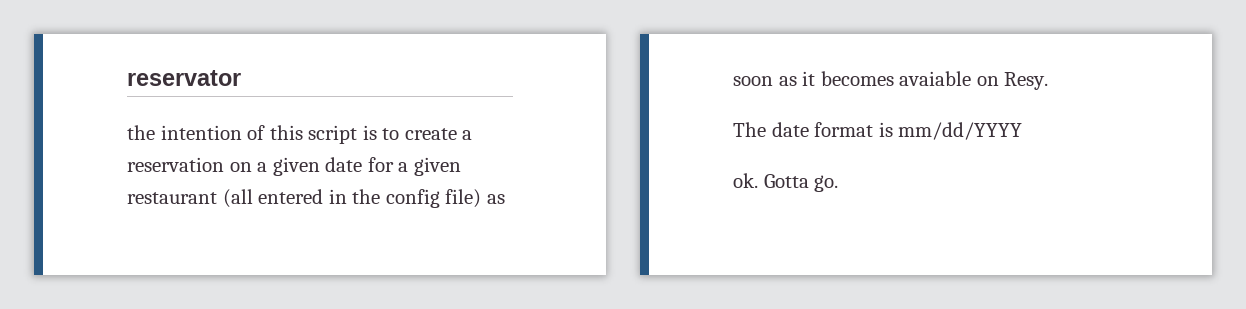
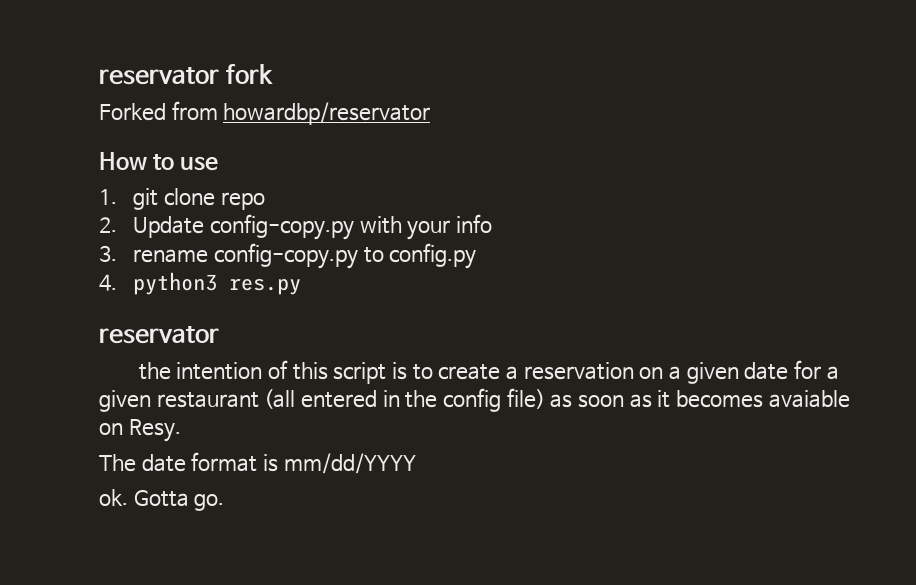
[127,70,241,86] reservator -> [99,64,273,85] [99,101,431,125] [99,152,219,171] [99,188,265,210] [99,214,493,240] [99,243,477,269] [99,272,302,295] [99,326,219,344] reservator fork // Forked from howardbp/reservator // How to use // 1. git clone repo // 2. Update config-copy.py with your info // 3. rename config-copy.py to config.py // 4. python3 res.py // reservator

